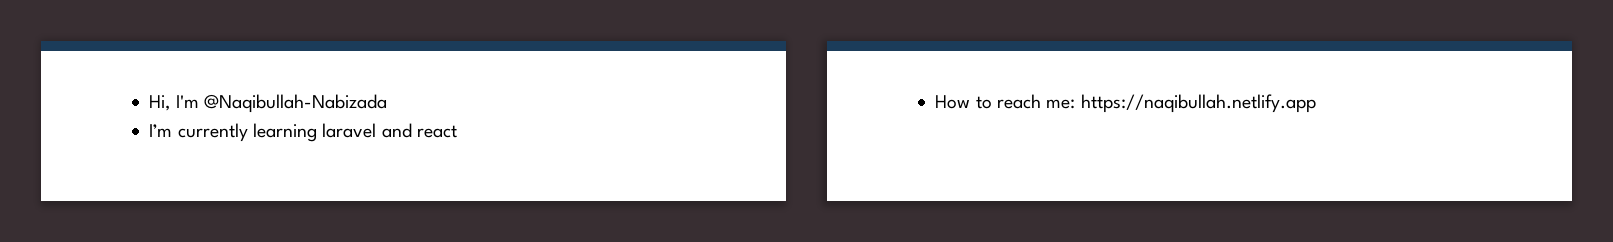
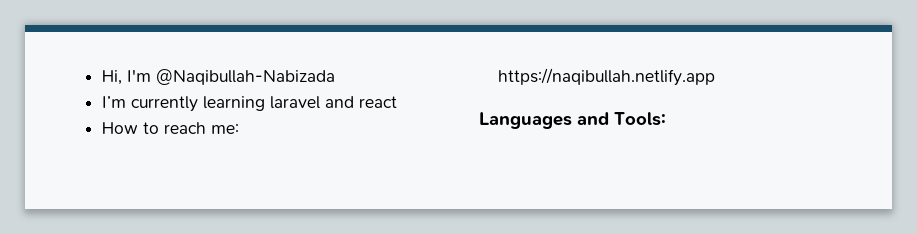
(1316, 103) none -> [479,112,666,129] // Languages and Tools:

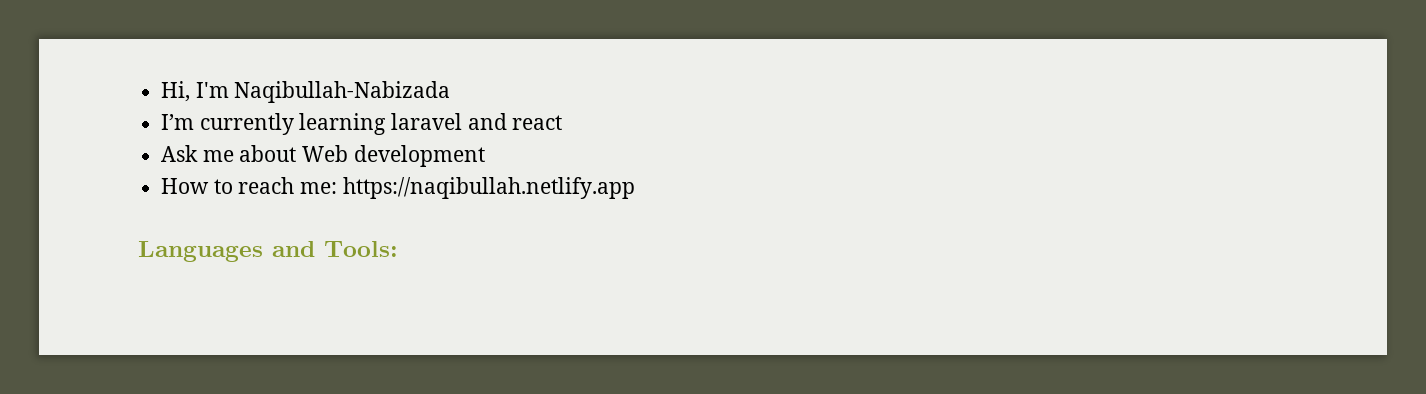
[156,69,336,85] @Naqibullah-Nabizada -> [234,81,451,103] Naqibullah-Nabizada
(398, 102) none -> [161,145,485,167] // Ask me about Web development

